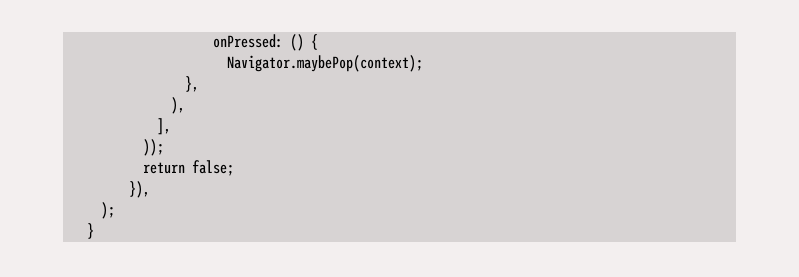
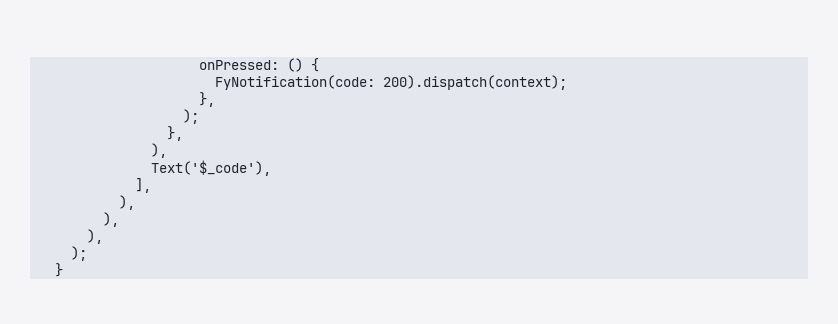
[227,55,424,72] Navigator.maybePop(context); -> [214,75,567,90] [198,92,215,107] [182,109,199,124] FyNotification(code: 200).dispatch(context); // }, // );
(186, 105) none -> [150,160,271,176] // Text('$_code'),
[143,139,165,156] [143,160,235,176] [129,181,151,198] )); // return false; // }), -> [118,195,135,210] [102,212,119,227] [86,229,103,244] ), // ), // ),

